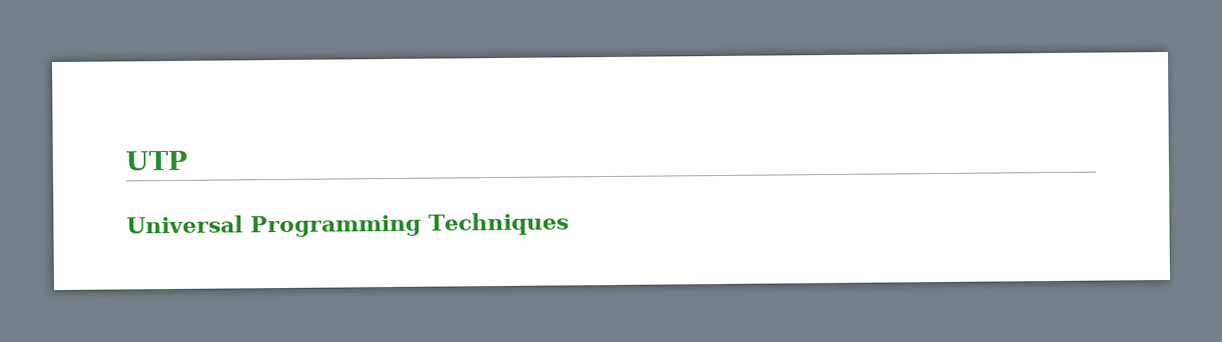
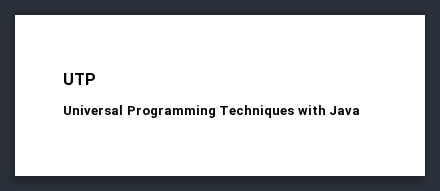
(569, 224) none -> [297,105,361,115] with Java

